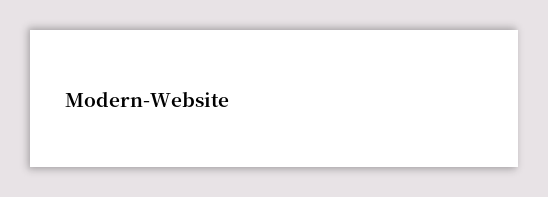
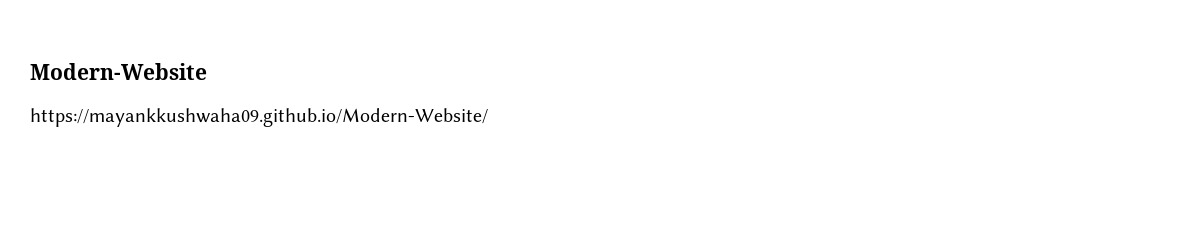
(229, 99) none -> [30,108,488,127] // https://mayankkushwaha09.github.io/Modern-Website/

